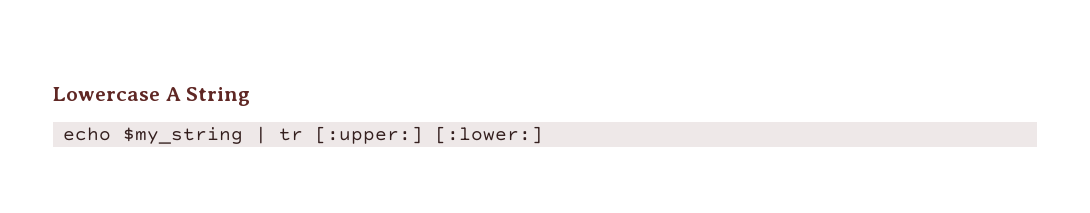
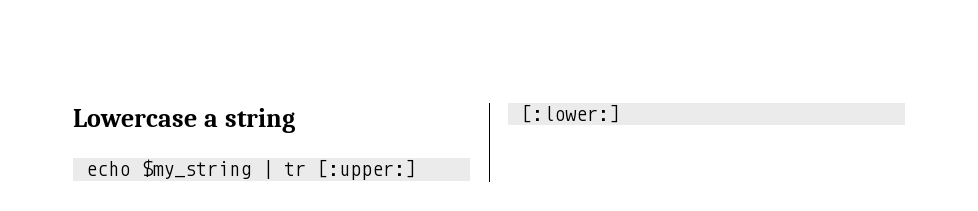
[165,87,251,106] A String -> [203,108,295,133] a string

